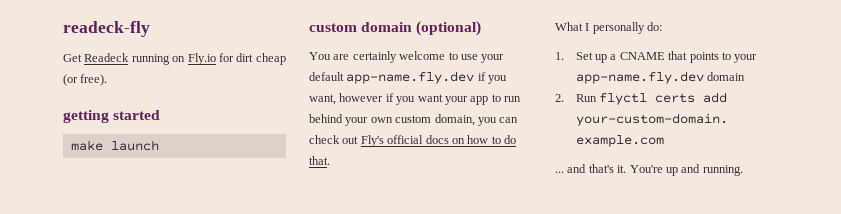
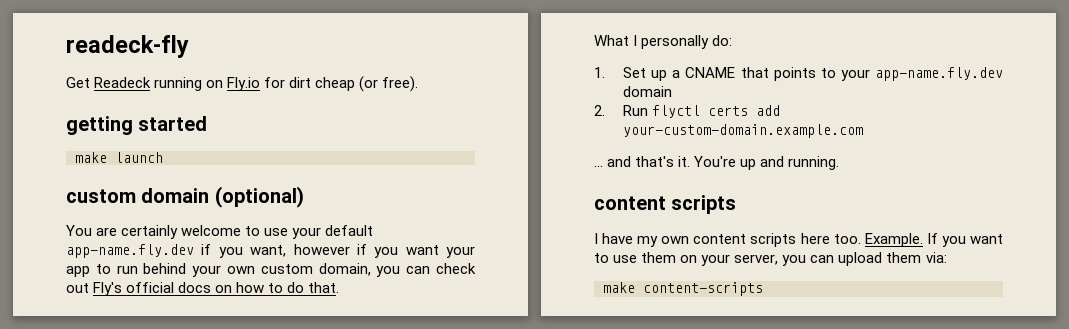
(743, 170) none -> [594,195,737,214] [594,233,1004,247] [594,252,947,266] [603,282,763,296] // content scripts // I have my own content scripts here too. Example. If you want to use them on your server, you can upload them via: // make content-scripts

